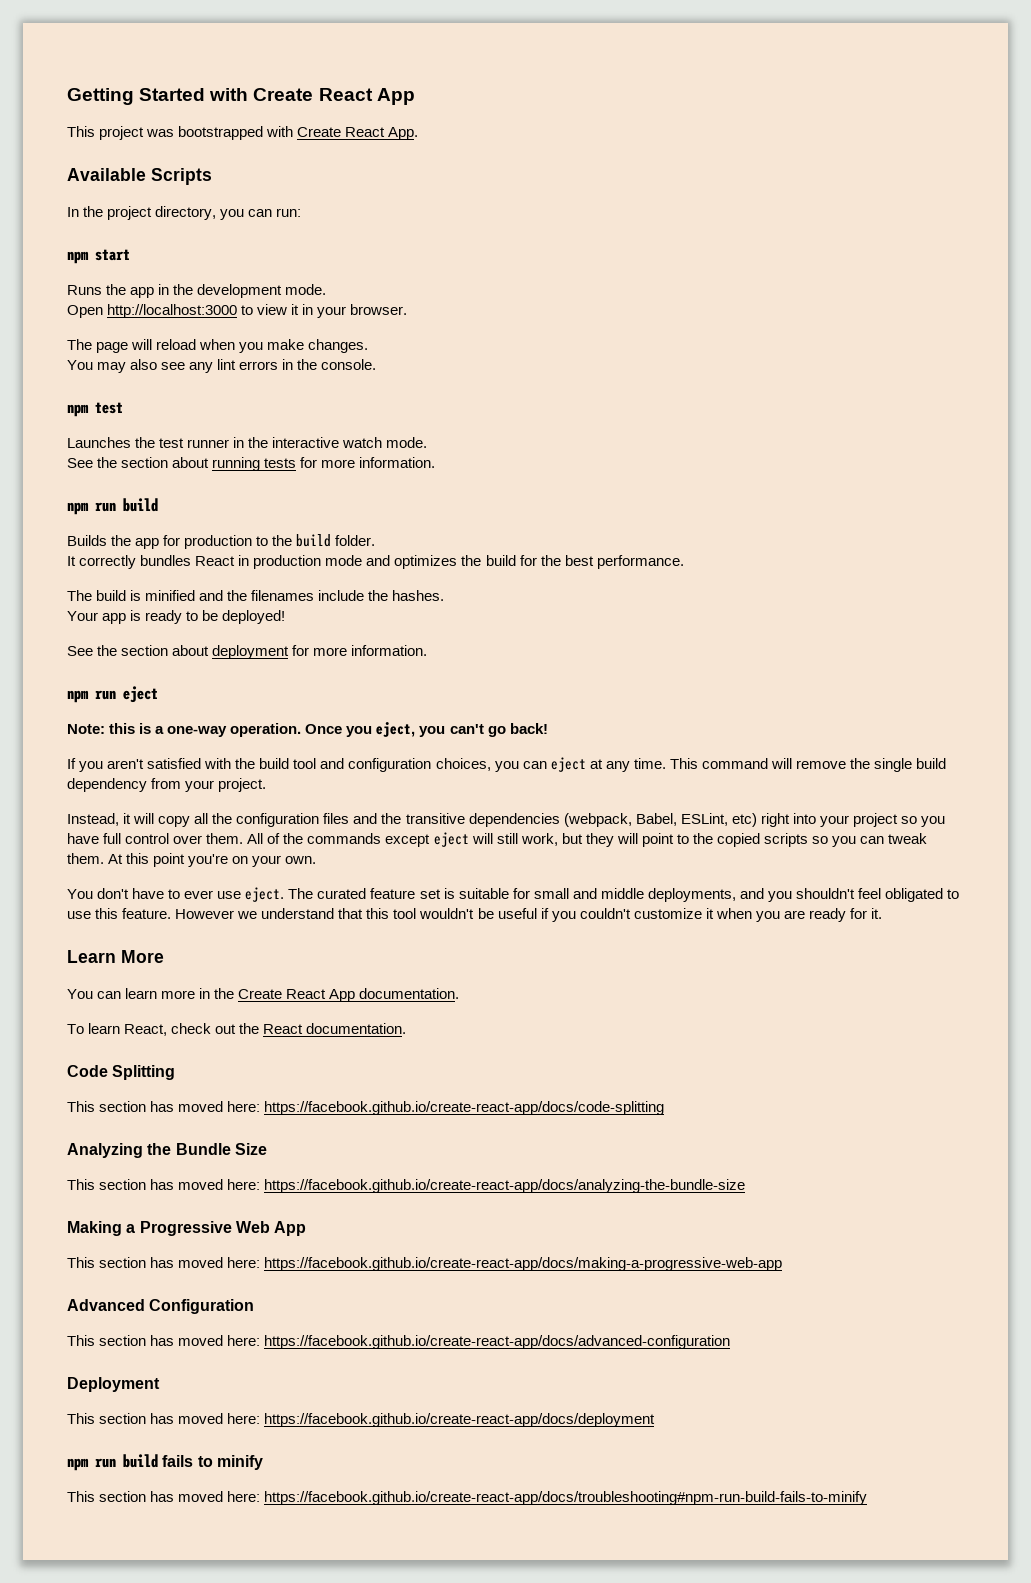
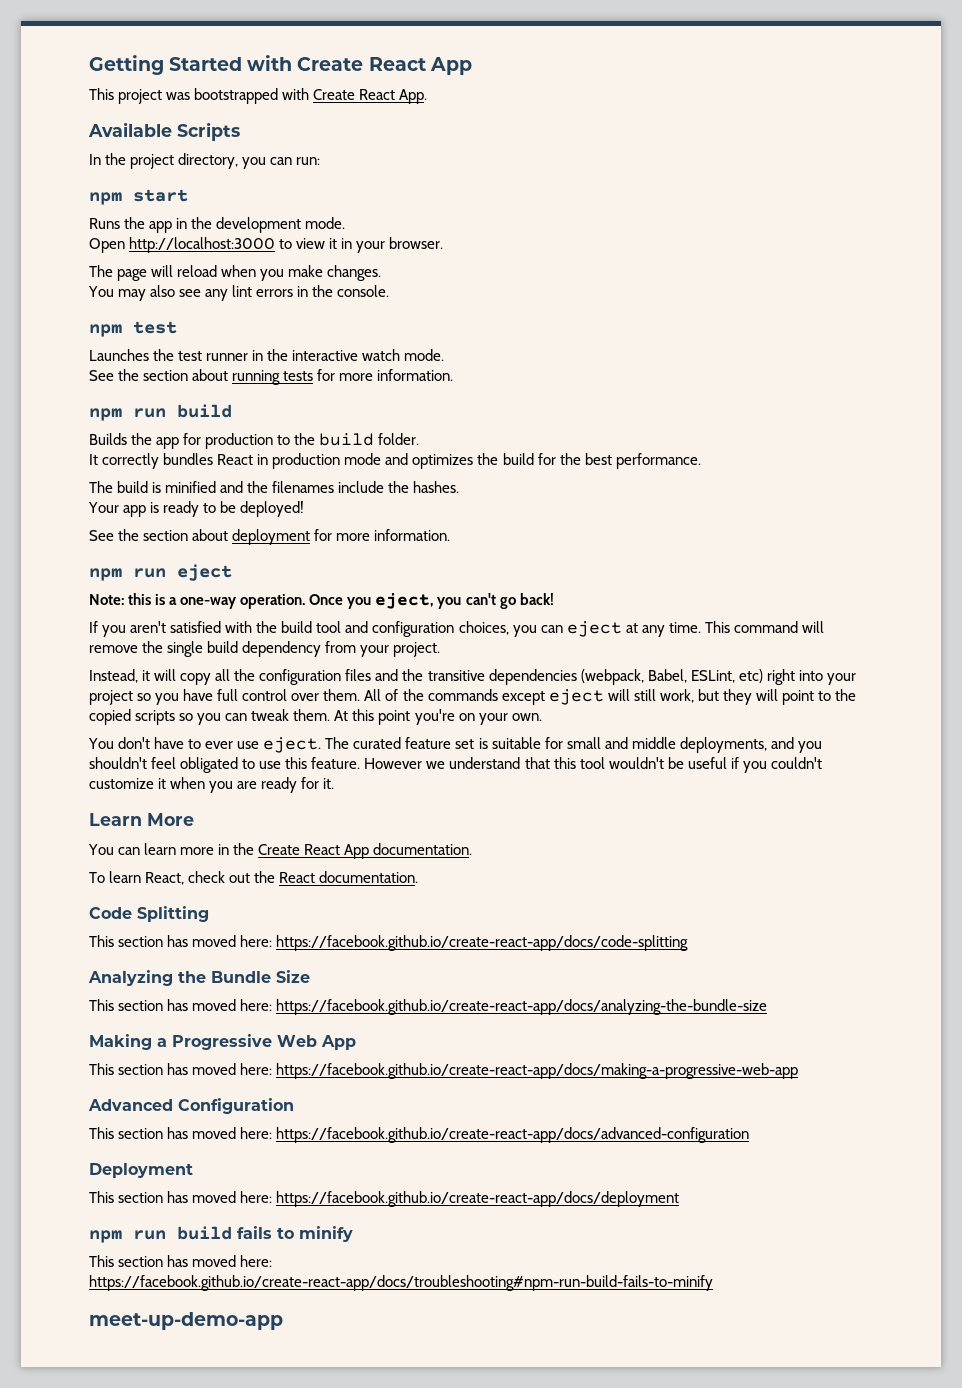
(868, 1498) none -> [89,1312,283,1330] // meet-up-demo-app

